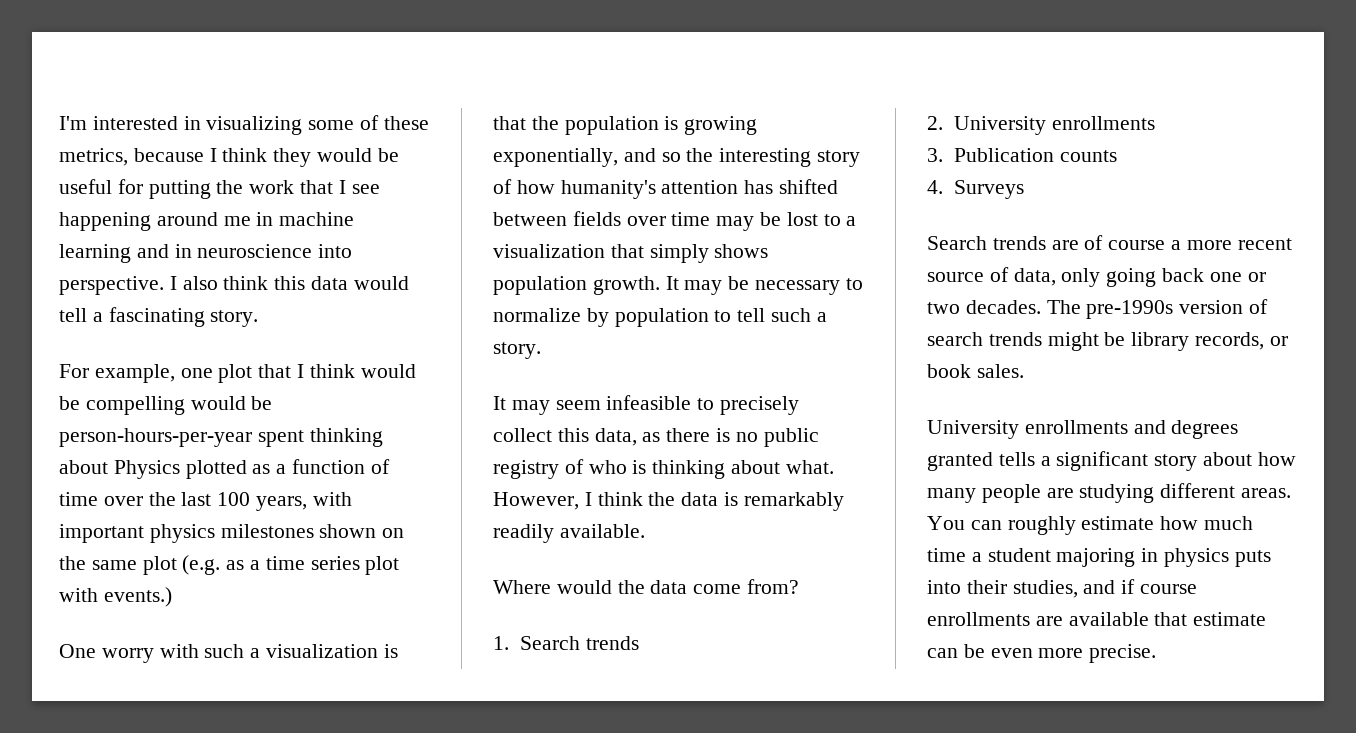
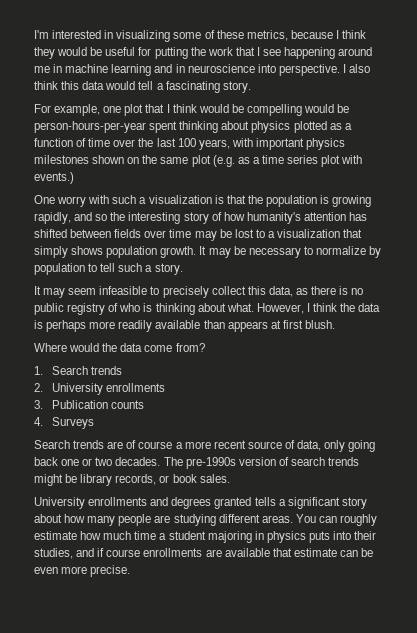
[113,460,180,479] Physics -> [251,121,291,133] physics
[493,148,618,167] exponentially, -> [34,212,71,224] rapidly,
[743,492,844,511] [493,524,645,543] remarkably readily available. -> [46,320,335,332] perhaps more readily available than appears at first blush.

